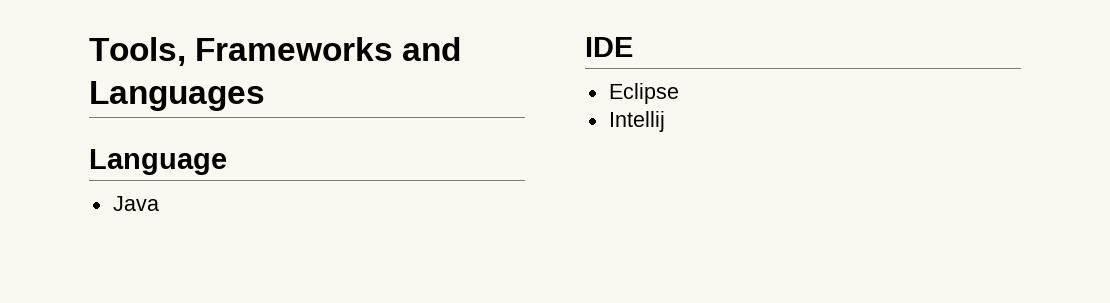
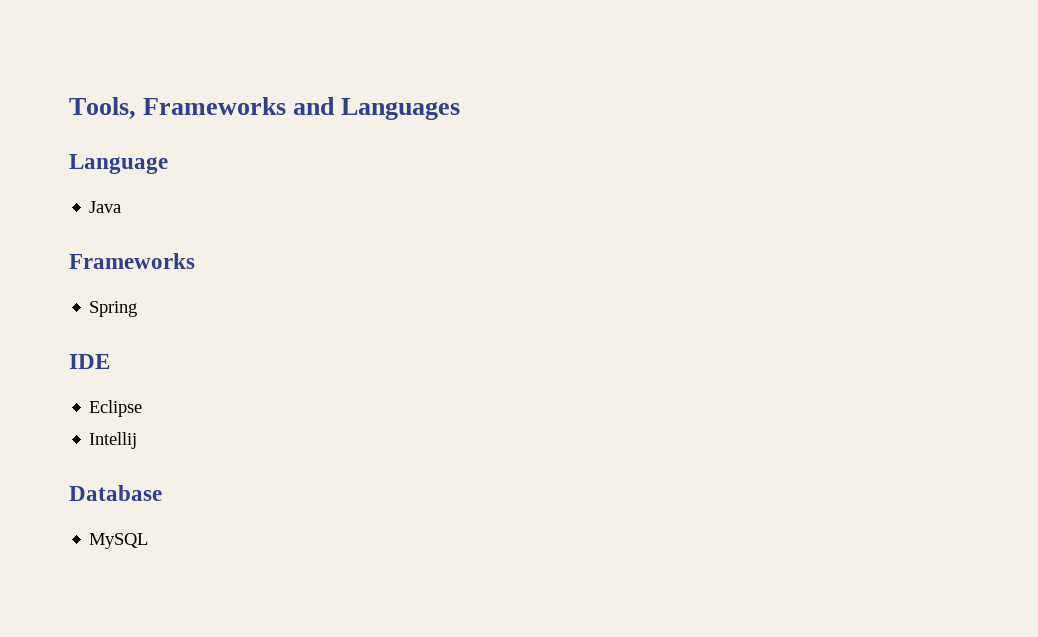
(159, 203) none -> [69,253,195,269] [89,301,138,317] // Frameworks // Spring
(665, 121) none -> [69,485,162,501] [89,533,149,549] // Database // MySQL

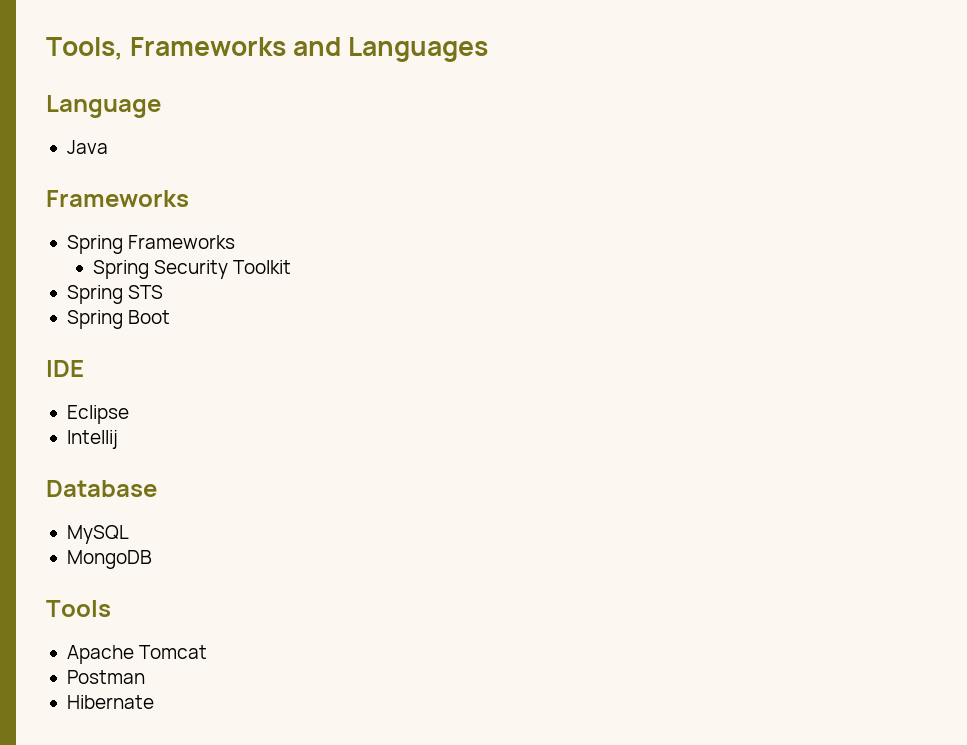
(138, 309) none -> [128,235,236,249] [93,260,292,279] [66,285,164,304] [66,310,171,329] Frameworks // Spring Security Toolkit // Spring STS // Spring Boot
(149, 541) none -> [66,550,152,569] [46,600,111,617] [66,645,208,664] [66,670,145,684] [66,695,154,709] // MongoDB // Tools // Apache Tomcat // Postman // Hibernate

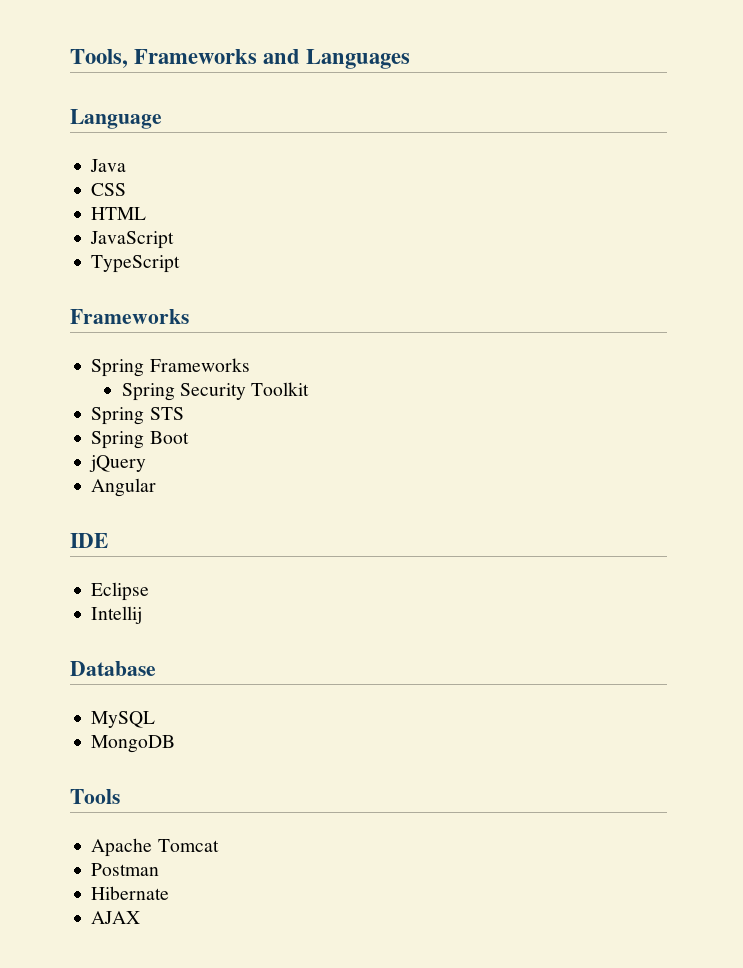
(108, 147) none -> [91,183,127,196] [91,207,147,220] [90,231,175,249] [91,255,181,273] // CSS // HTML // JavaScript // TypeScript
(171, 317) none -> [89,455,147,472] [91,478,157,497] // jQuery // Angular
(154, 702) none -> [91,911,141,924] // AJAX

